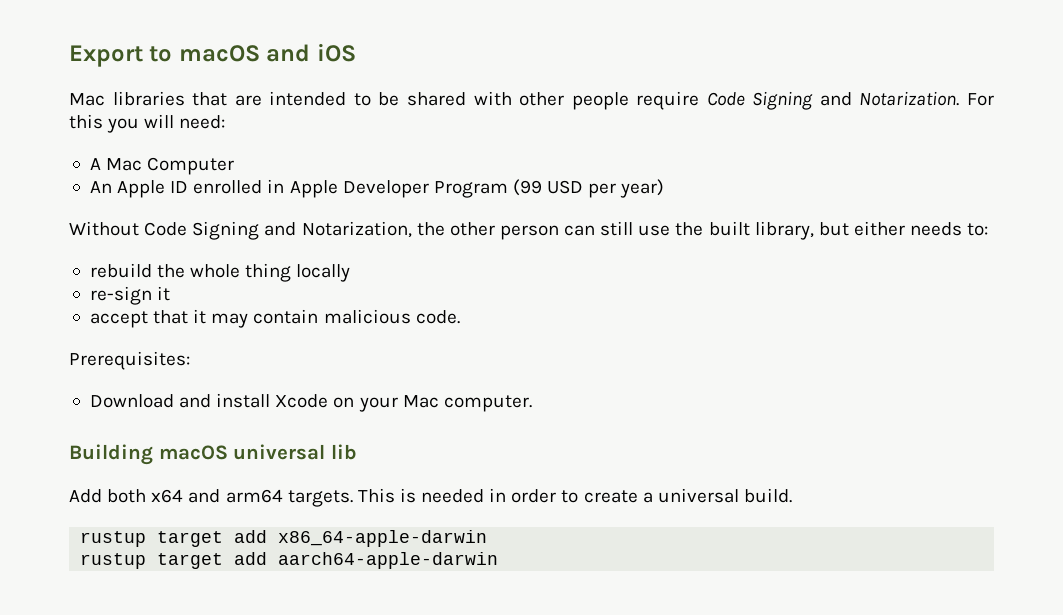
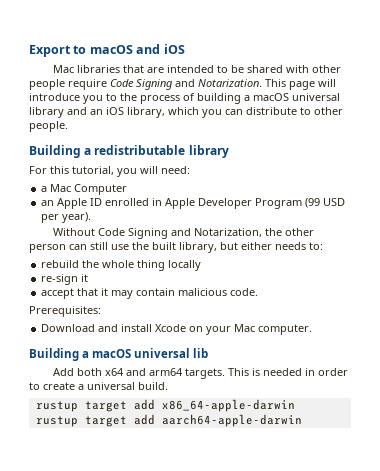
(960, 98) none -> [265,79,336,90] [29,93,340,104] [29,107,343,118] [29,121,68,132] [29,145,229,158] This page will introduce you to the process of building a macOS universal library and an iOS library, which you can distribute to other people. // Building a redistributable library //
(103, 121) none -> [72,166,114,175] tutorial,
[89,158,101,170] A -> [41,186,48,192] a
[89,181,112,193] An -> [41,200,55,206] an
[620,179,665,198] year) -> [62,212,92,223] year).
(153, 454) none -> [82,351,90,358] a

